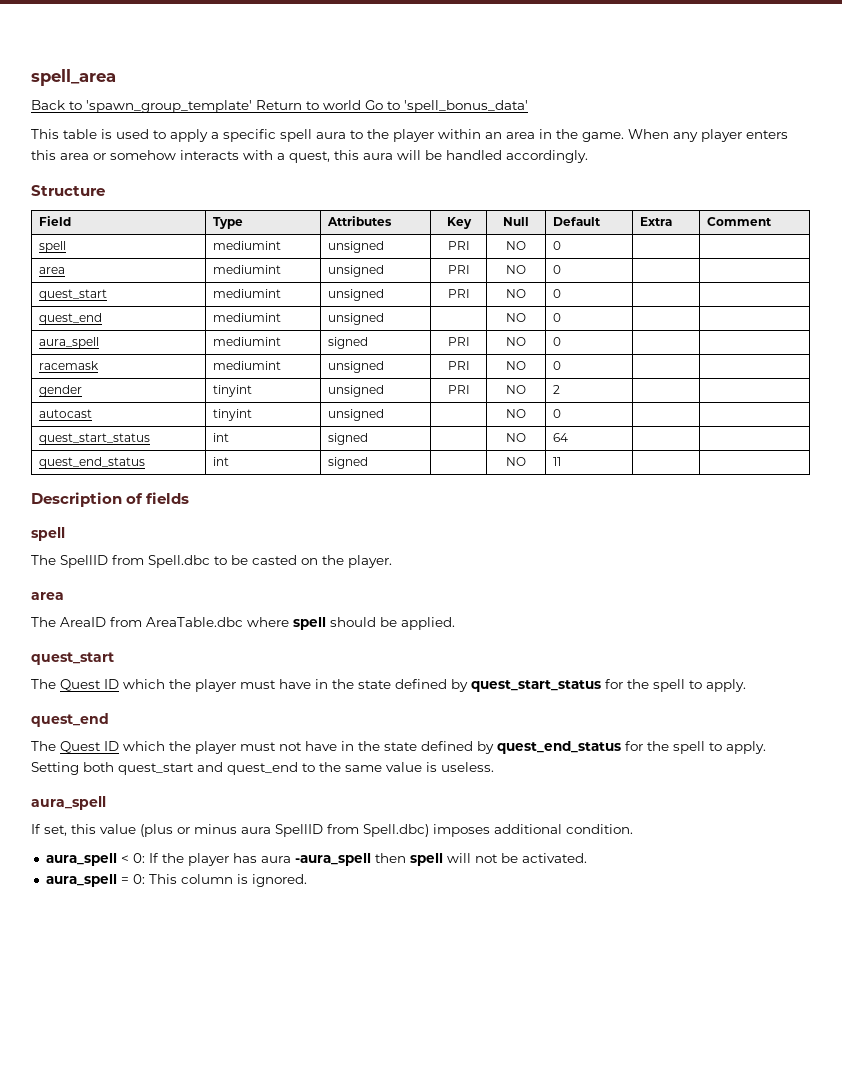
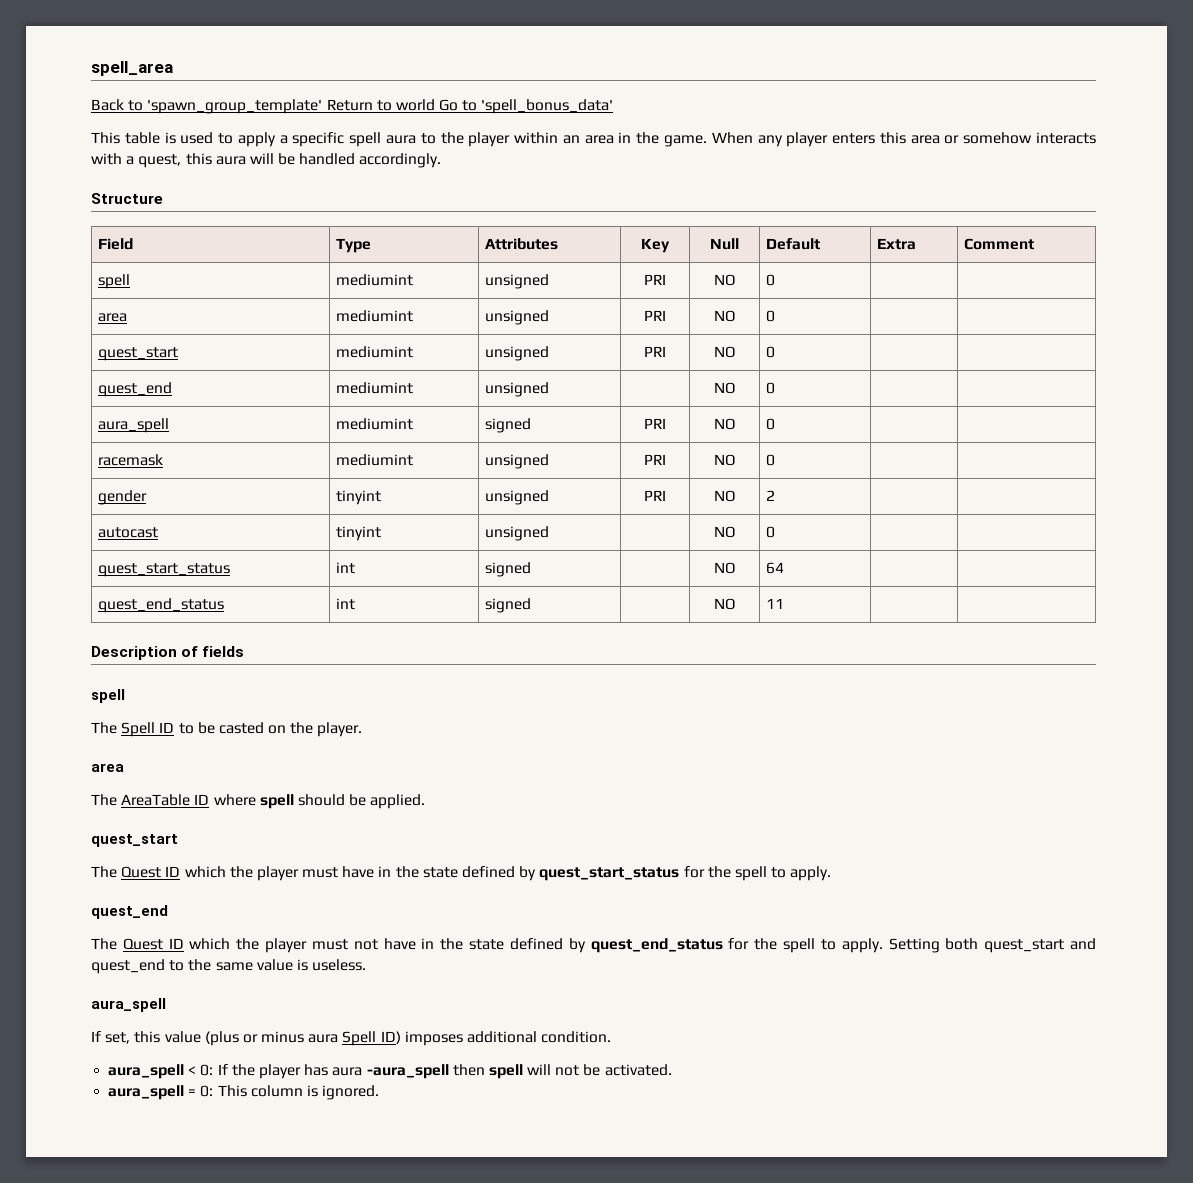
[60,555,210,568] SpellID from Spell.dbc -> [121,722,175,737] Spell ID
[60,617,243,627] AreaID from AreaTable.dbc -> [121,794,210,806] AreaTable ID
[275,824,429,837] SpellID from Spell.dbc) -> [342,1031,401,1046] Spell ID)

